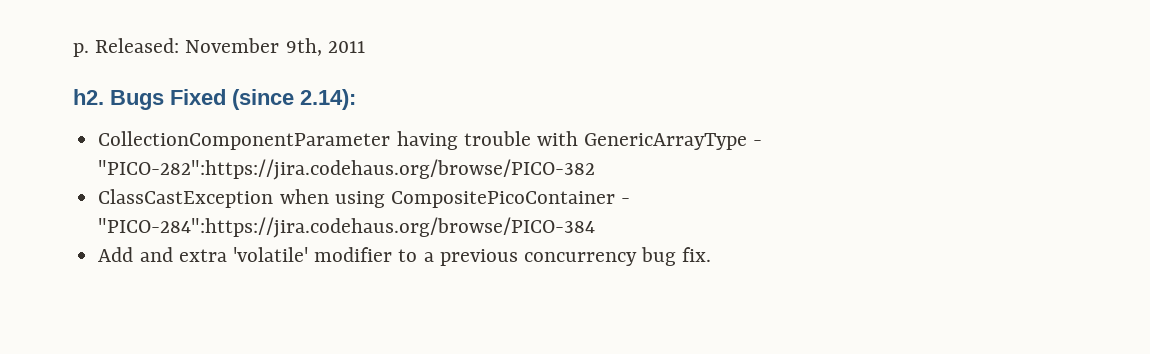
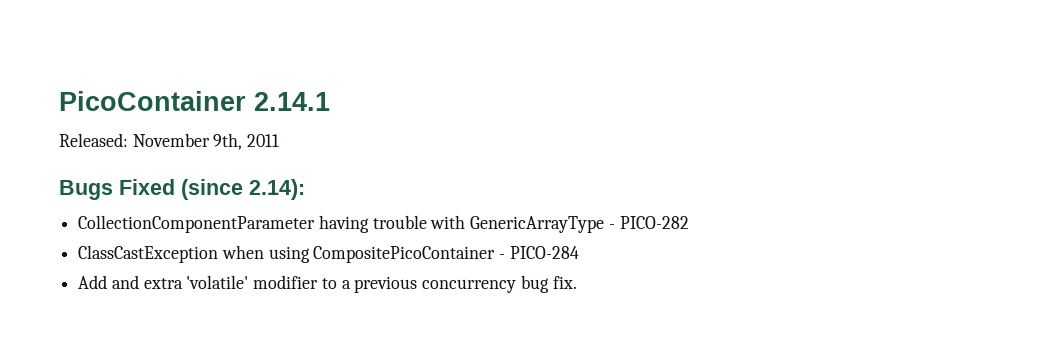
[73,43,89,57] p. -> [59,91,330,111] PicoContainer 2.14.1 //
[73,89,104,105] h2. -> (280, 140) none
[98,159,596,180] "PICO-282":https://jira.codehaus.org/browse/PICO-382 -> [619,216,689,229] PICO-282
[98,217,596,238] "PICO-284":https://jira.codehaus.org/browse/PICO-384 -> [509,246,579,259] PICO-284

